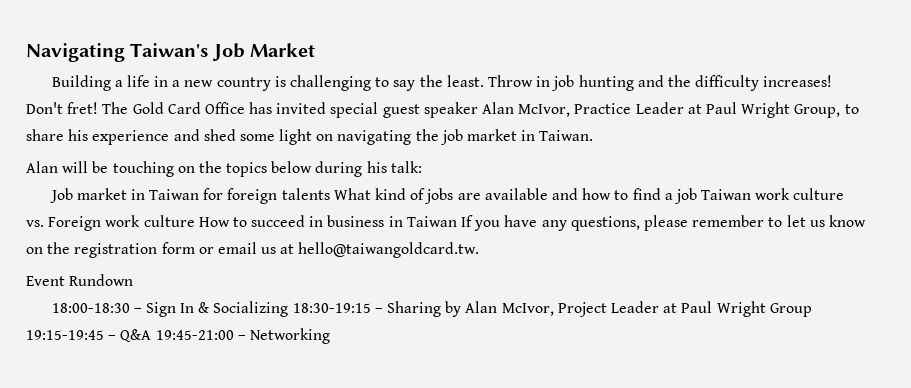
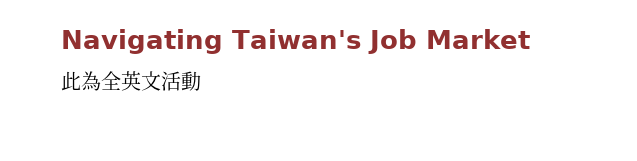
[51,75,833,91] [26,102,859,118] [26,129,594,145] [26,161,422,177] [49,188,845,204] [26,215,866,231] [26,242,480,258] [26,274,134,286] [51,301,812,317] [26,328,330,344] Building a life in a new country is challenging to say the least. Throw in job hunting and the difficulty increases! Don't fret! The Gold Card Office has invited special guest speaker Alan McIvor, Practice Leader at Paul Wright Group, to share his experience and shed some light on navigating the job market in Taiwan. // Alan will be touching on the topics below during his talk: // Job market in Taiwan for foreign talents What kind of jobs are available and how to find a job Taiwan work culture vs. Foreign work culture How to succeed in business in Taiwan If you have any questions, please remember to let us know on the registration form or email us at hello@taiwangoldcard.tw. // Event Rundown // 18:00-18:30 – Sign In & Socializing 18:30-19:15 – Sharing by Alan McIvor, Project Leader at Paul Wright Group 19:15-19:45 – Q&A 19:45-21:00 – Networking -> [61,71,201,91] 此為全英文活動

